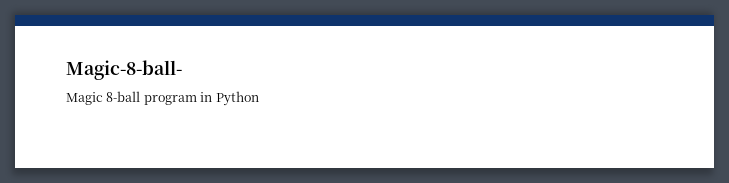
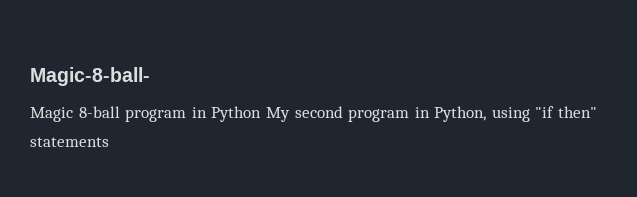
(259, 98) none -> [265,106,597,122] [30,137,109,147] My second program in Python, using "if then" statements

